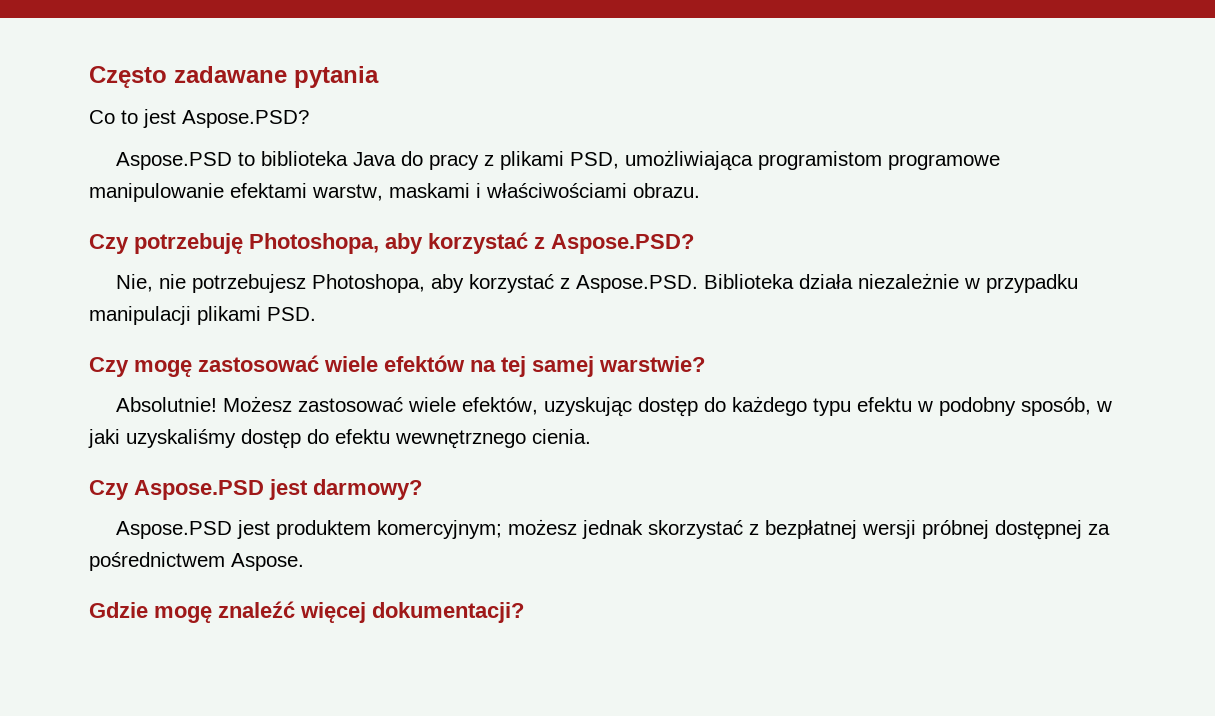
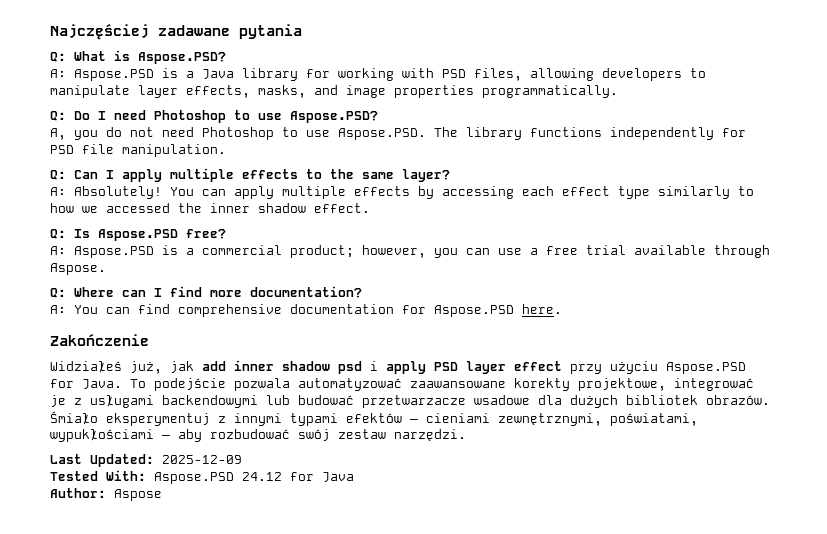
[89,66,167,88] Często -> [50,24,149,40] Najczęściej
[89,109,309,128] [116,150,1001,171] [89,183,700,202] [89,232,694,254] [116,273,1079,293] [89,306,316,325] [89,355,705,377] [116,396,1113,417] [88,429,591,449] [89,479,422,500] [116,519,1111,540] [89,552,304,571] [89,601,524,623] Co to jest Aspose.PSD? // Aspose.PSD to biblioteka Java do pracy z plikami PSD, umożliwiająca programistom programowe manipulowanie efektami warstw, maskami i właściwościami obrazu. // Czy potrzebuję Photoshopa, aby korzystać z Aspose.PSD? // Nie, nie potrzebujesz Photoshopa, aby korzystać z Aspose.PSD. Biblioteka działa niezależnie w przypadku manipulacji plikami PSD. // Czy mogę zastosować wiele efektów na tej samej warstwie? // Absolutnie! Możesz zastosować wiele efektów, uzyskując dostęp do każdego typu efektu w podobny sposób, w jaki uzyskaliśmy dostęp do efektu wewnętrznego cienia. // Czy Aspose.PSD jest darmowy? // Aspose.PSD jest produktem komercyjnym; możesz jednak skorzystać z bezpłatnej wersji próbnej dostępnej za pośrednictwem Aspose. // Gdzie mogę znaleźć więcej dokumentacji? -> [50,50,226,64] [50,68,706,81] [50,85,618,98] [50,110,378,123] [50,127,746,140] [50,144,226,157] [50,168,450,182] [50,186,754,199] [50,203,370,213] [50,229,226,241] [50,245,770,258] [50,263,106,275] [50,286,362,298] [50,304,562,317] [50,334,149,346] [50,360,746,374] [50,378,754,391] [50,395,770,408] [50,411,698,426] [50,429,466,442] [50,454,242,467] [50,470,354,484] [50,488,162,501] Q: What is Aspose.PSD? // A: Aspose.PSD is a Java library for working with PSD files, allowing developers to manipulate layer effects, masks, and image properties programmatically. // Q: Do I need Photoshop to use Aspose.PSD? // A, you do not need Photoshop to use Aspose.PSD. The library functions independently for PSD file manipulation. // Q: Can I apply multiple effects to the same layer? // A: Absolutely! You can apply multiple effects by accessing each effect type similarly to how we accessed the inner shadow effect. // Q: Is Aspose.PSD free? // A: Aspose.PSD is a commercial product; however, you can use a free trial available through Aspose. // Q: Where can I find more documentation? // A: You can find comprehensive documentation for Aspose.PSD here. // Zakończenie // Widziałeś już, jak add inner shadow psd i apply PSD layer effect przy użyciu Aspose.PSD for Java. To podejście pozwala automatyzować zaawansowane korekty projektowe, integrować je z usługami backendowymi lub budować przetwarzacze wsadowe dla dużych bibliotek obrazów. Śmiało eksperymentuj z innymi typami efektów — cieniami zewnętrznymi, poświatami, wypukłościami — aby rozbudować swój zestaw narzędzi. // Last Updated: 2025-12-09 // Tested With: Aspose.PSD 24.12 for Java // Author: Aspose

